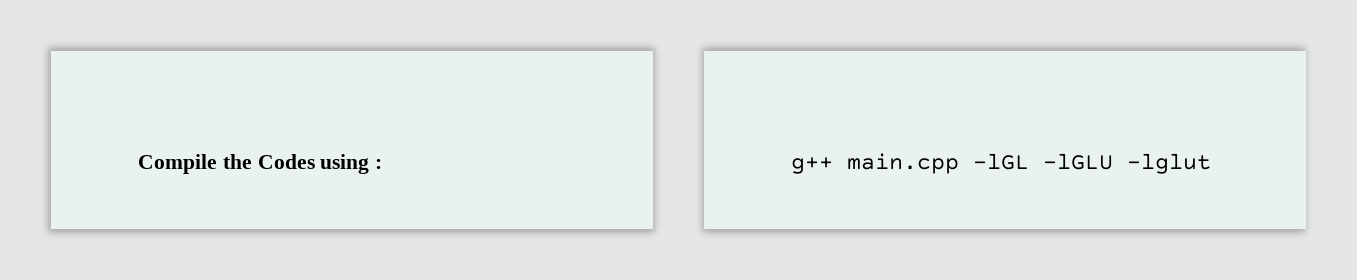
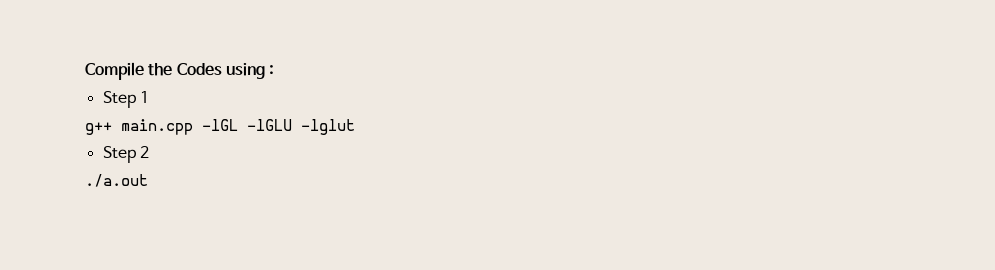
(383, 164) none -> [102,91,149,108] // Step 1
(1211, 163) none -> [102,146,149,163] [85,174,148,187] // Step 2 // ./a.out

